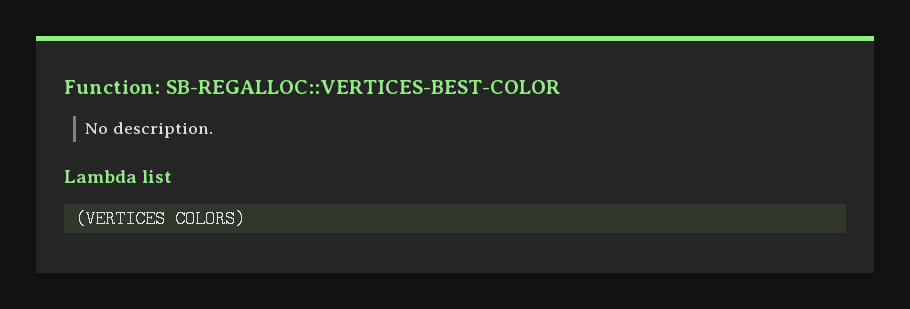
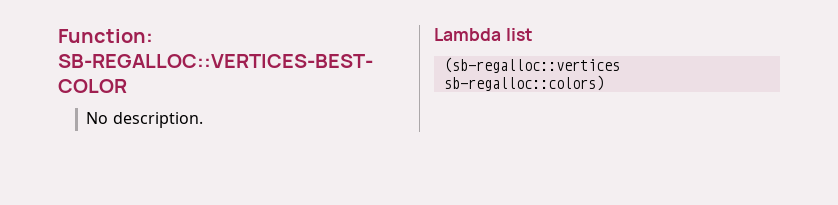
[74,210,245,228] (VERTICES COLORS) -> [443,57,620,73] [443,75,604,91] (sb-regalloc::vertices sb-regalloc::colors)

